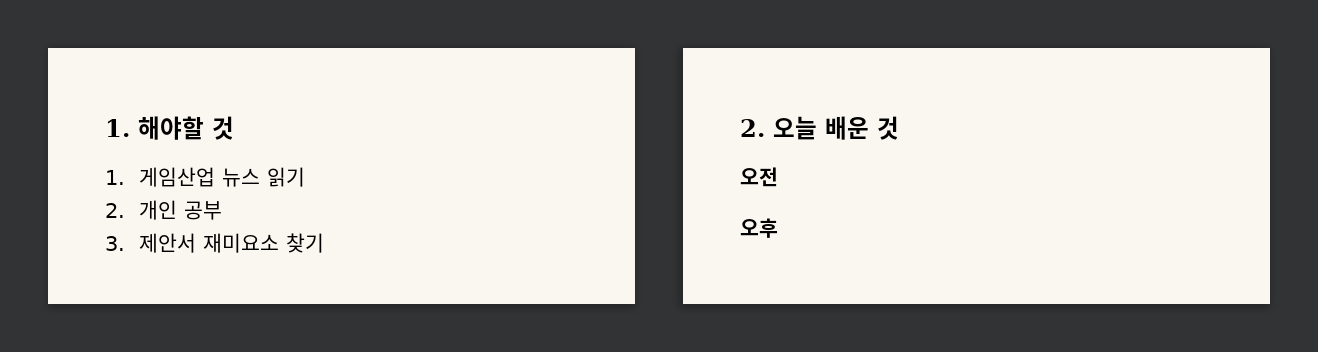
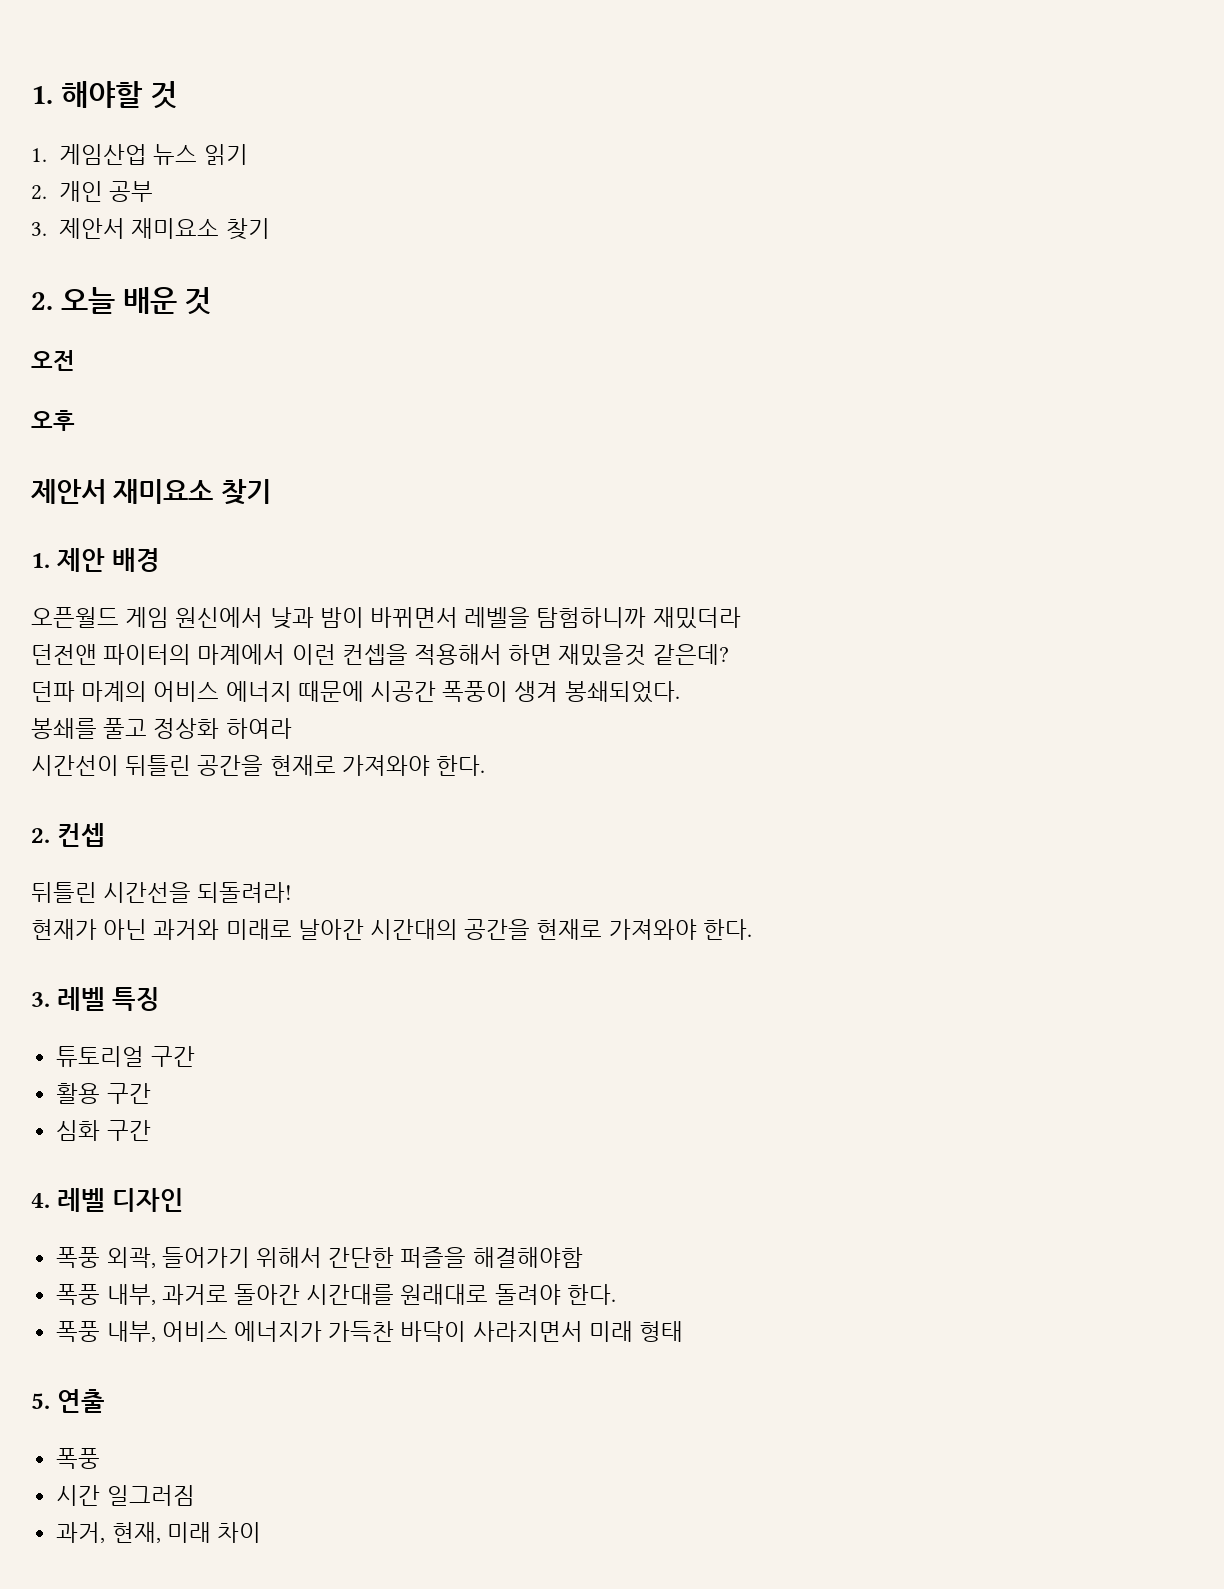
(778, 228) none -> [31,479,271,505] [31,548,160,572] [31,607,741,629] [31,644,729,666] [31,681,680,703] [31,718,292,739] [31,755,486,776] [31,823,105,847] [31,882,293,903] [31,919,752,940] [31,987,160,1011] [56,1046,195,1067] [56,1083,151,1104] [56,1120,151,1141] [31,1188,184,1212] [56,1247,583,1268] [56,1284,616,1305] [56,1321,683,1342] [31,1389,105,1413] [56,1448,101,1469] [56,1485,195,1506] [56,1522,261,1543] // 제안서 재미요소 찾기 // 1. 제안 배경 // 오픈월드 게임 원신에서 낮과 밤이 바뀌면서 레벨을 탐험하니까 재밌더라 // 던전앤 파이터의 마계에서 이런 컨셉을 적용해서 하면 재밌을것 같은데? // 던파 마계의 어비스 에너지 때문에 시공간 폭풍이 생겨 봉쇄되었다. // 봉쇄를 풀고 정상화 하여라 // 시간선이 뒤틀린 공간을 현재로 가져와야 한다. // 2. 컨셉 // 뒤틀린 시간선을 되돌려라! // 현재가 아닌 과거와 미래로 날아간 시간대의 공간을 현재로 가져와야 한다. // 3. 레벨 특징 // 튜토리얼 구간 // 활용 구간 // 심화 구간 // 4. 레벨 디자인 // 폭풍 외곽, 들어가기 위해서 간단한 퍼즐을 해결해야함 // 폭풍 내부, 과거로 돌아간 시간대를 원래대로 돌려야 한다. // 폭풍 내부, 어비스 에너지가 가득찬 바닥이 사라지면서 미래 형태 // 5. 연출 // 폭풍 // 시간 일그러짐 // 과거, 현재, 미래 차이

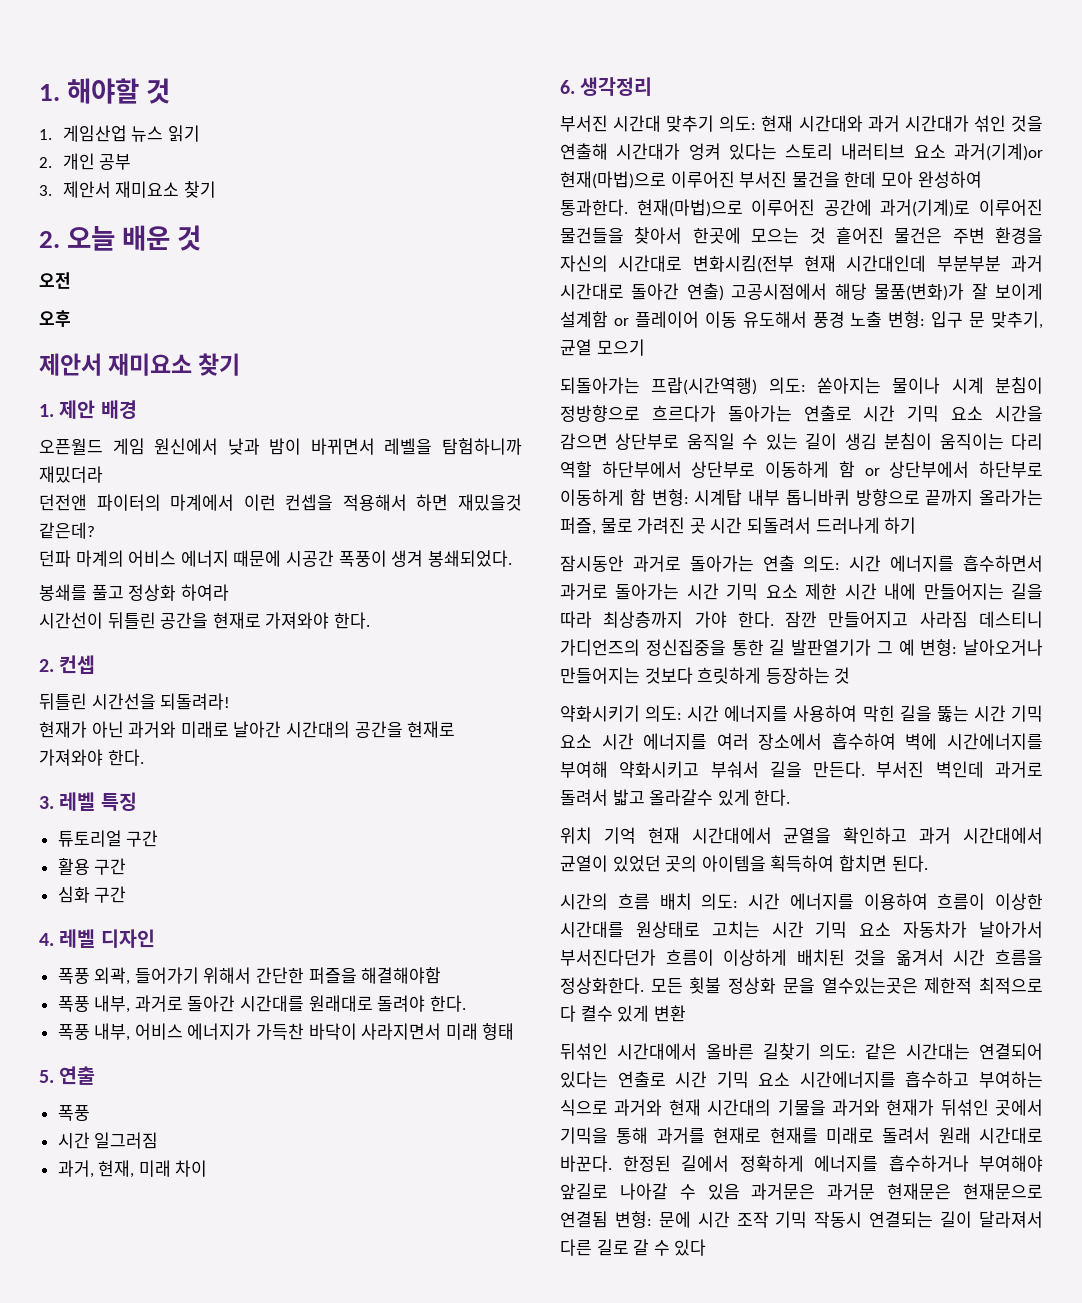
(261, 1532) none -> [560,77,653,96] [560,115,1043,132] [560,143,1043,161] [560,171,982,189] [560,199,1043,217] [560,227,1043,244] [560,255,1043,273] [560,283,1043,301] [560,311,1043,329] [560,339,645,356] [560,377,1043,395] [560,405,1043,422] [560,433,1043,450] [560,461,1043,478] [560,489,1043,506] [560,517,917,535] [560,555,1043,572] [560,583,1043,600] [560,611,1043,628] [560,639,1043,656] [560,667,851,684] [560,705,1043,722] [560,733,1043,750] [560,761,1043,778] [560,789,791,806] [560,827,1043,844] [560,855,928,872] [560,893,1043,910] [560,921,1043,938] [560,949,1043,966] [560,977,1043,994] [560,1005,686,1022] [560,1043,1043,1060] [560,1071,1043,1088] [560,1099,1043,1116] [560,1127,1043,1144] [560,1155,1043,1172] [560,1183,1043,1200] [560,1211,1043,1228] [560,1239,707,1256] // 6. 생각정리 // 부서진 시간대 맞추기 의도: 현재 시간대와 과거 시간대가 섞인 것을 연출해 시간대가 엉켜 있다는 스토리 내러티브 요소 과거(기계)or 현재(마법)으로 이루어진 부서진 물건을 한데 모아 완성하여 통과한다. 현재(마법)으로 이루어진 공간에 과거(기계)로 이루어진 물건들을 찾아서 한곳에 모으는 것 흩어진 물건은 주변 환경을 자신의 시간대로 변화시킴(전부 현재 시간대인데 부분부분 과거 시간대로 돌아간 연출) 고공시점에서 해당 물품(변화)가 잘 보이게 설계함 or 플레이어 이동 유도해서 풍경 노출 변형: 입구 문 맞추기, 균열 모으기 // 되돌아가는 프랍(시간역행) 의도: 쏟아지는 물이나 시계 분침이 정방향으로 흐르다가 돌아가는 연출로 시간 기믹 요소 시간을 감으면 상단부로 움직일 수 있는 길이 생김 분침이 움직이는 다리 역할 하단부에서 상단부로 이동하게 함 or 상단부에서 하단부로 이동하게 함 변형: 시계탑 내부 톱니바퀴 방향으로 끝까지 올라가는 퍼즐, 물로 가려진 곳 시간 되돌려서 드러나게 하기 // 잠시동안 과거로 돌아가는 연출 의도: 시간 에너지를 흡수하면서 과거로 돌아가는 시간 기믹 요소 제한 시간 내에 만들어지는 길을 따라 최상층까지 가야 한다. 잠깐 만들어지고 사라짐 데스티니 가디언즈의 정신집중을 통한 길 발판열기가 그 예 변형: 날아오거나 만들어지는 것보다 흐릿하게 등장하는 것 // 약화시키기 의도: 시간 에너지를 사용하여 막힌 길을 뚫는 시간 기믹 요소 시간 에너지를 여러 장소에서 흡수하여 벽에 시간에너지를 부여해 약화시키고 부숴서 길을 만든다. 부서진 벽인데 과거로 돌려서 밟고 올라갈수 있게 한다. // 위치 기억 현재 시간대에서 균열을 확인하고 과거 시간대에서 균열이 있었던 곳의 아이템을 획득하여 합치면 된다. // 시간의 흐름 배치 의도: 시간 에너지를 이용하여 흐름이 이상한 시간대를 원상태로 고치는 시간 기믹 요소 자동차가 날아가서 부서진다던가 흐름이 이상하게 배치된 것을 옮겨서 시간 흐름을 정상화한다. 모든 횟불 정상화 문을 열수있는곳은 제한적 최적으로 다 켤수 있게 변환 // 뒤섞인 시간대에서 올바른 길찾기 의도: 같은 시간대는 연결되어 있다는 연출로 시간 기믹 요소 시간에너지를 흡수하고 부여하는 식으로 과거와 현재 시간대의 기물을 과거와 현재가 뒤섞인 곳에서 기믹을 통해 과거를 현재로 현재를 미래로 돌려서 원래 시간대로 바꾼다. 한정된 길에서 정확하게 에너지를 흡수하거나 부여해야 앞길로 나아갈 수 있음 과거문은 과거문 현재문은 현재문으로 연결됨 변형: 문에 시간 조작 기믹 작동시 연결되는 길이 달라져서 다른 길로 갈 수 있다

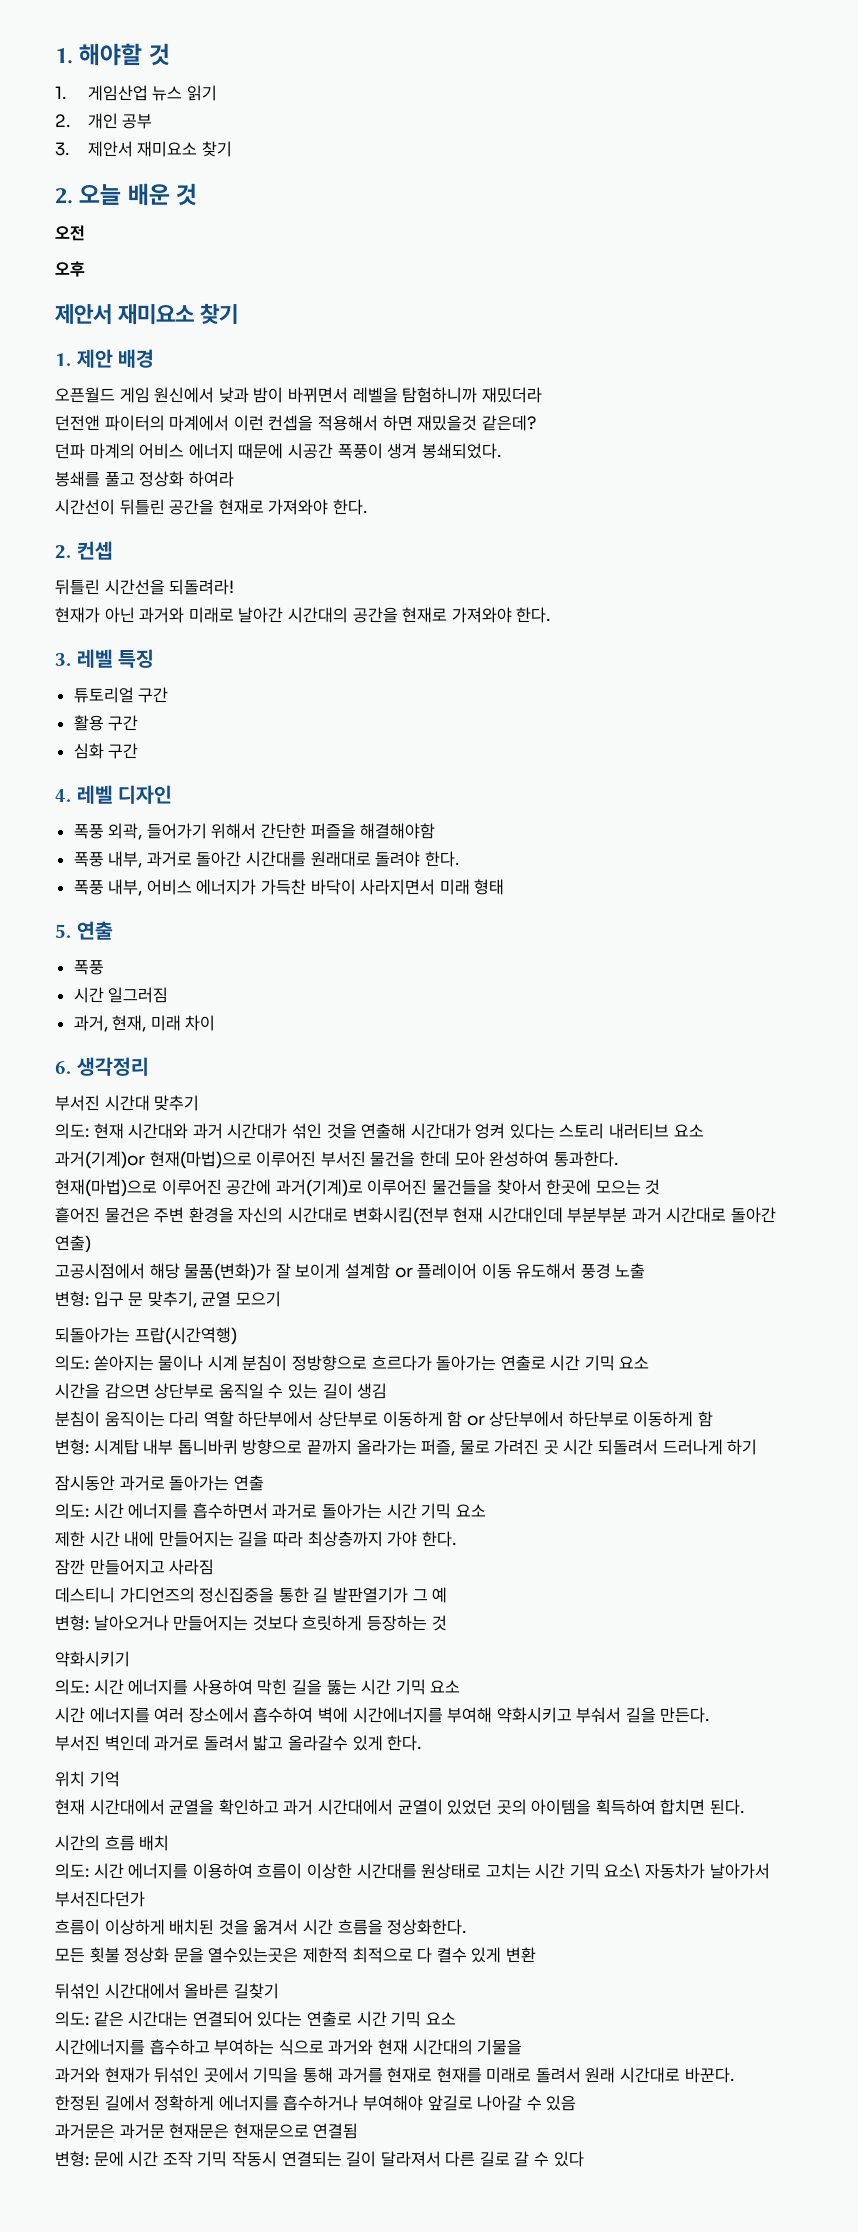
(715, 123) none -> (200, 1103) //
(946, 151) none -> (704, 1130) //
(628, 207) none -> (618, 1159) //
(826, 235) none -> (661, 1187) //
(724, 292) none -> (91, 1244) //
(883, 319) none -> (646, 1271) //
(758, 386) none -> (237, 1336) //
(984, 413) none -> (650, 1362) //
(877, 441) none -> (388, 1391) //
(646, 497) none -> (714, 1419) //
(795, 563) none -> (264, 1483) //
(798, 591) none -> (486, 1510) //
(774, 619) none -> (456, 1539) //
(968, 619) none -> (215, 1567) //
(915, 647) none -> (448, 1595) //
(640, 713) none -> (130, 1659) //
(592, 741) none -> (461, 1686) //
(866, 769) none -> (710, 1715) //
(636, 835) none -> (120, 1779) //
(692, 901) none -> (170, 1843) //
[859,922,892,936] 요소 -> [604,1863,641,1879] 요소\
(656, 957) none -> (145, 1899) //
(644, 985) none -> (467, 1927) //
(811, 1051) none -> (279, 1991) //
(791, 1079) none -> (456, 2018) //
(826, 1107) none -> (523, 2047) //
(612, 1163) none -> (734, 2075) //
(740, 1191) none -> (577, 2103) //
(608, 1219) none -> (359, 2131) //

